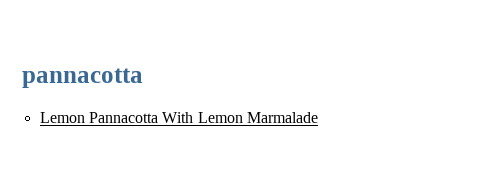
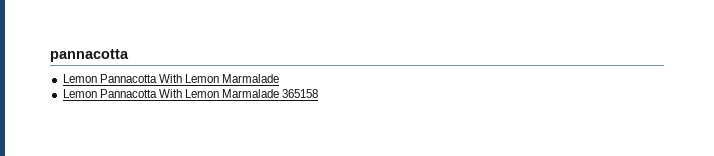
(318, 117) none -> [62,89,319,98] // Lemon Pannacotta With Lemon Marmalade 365158

